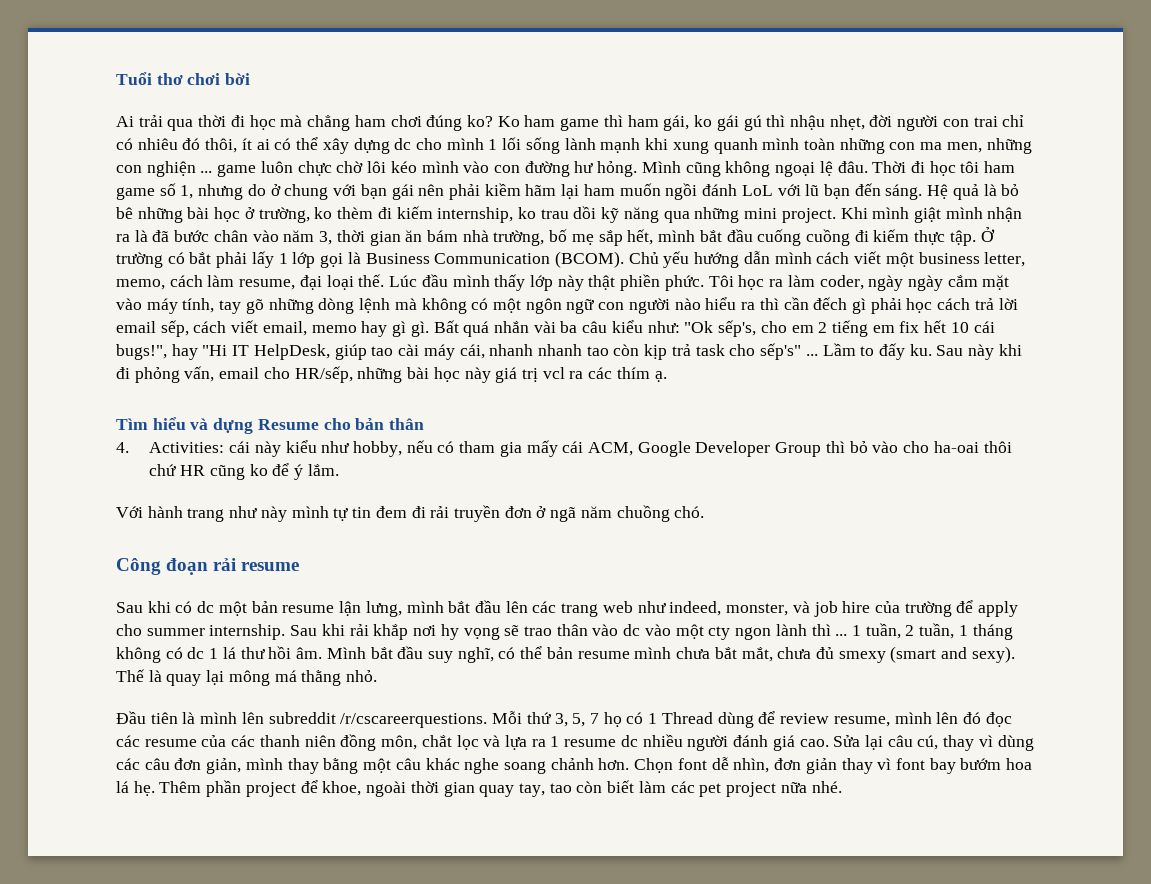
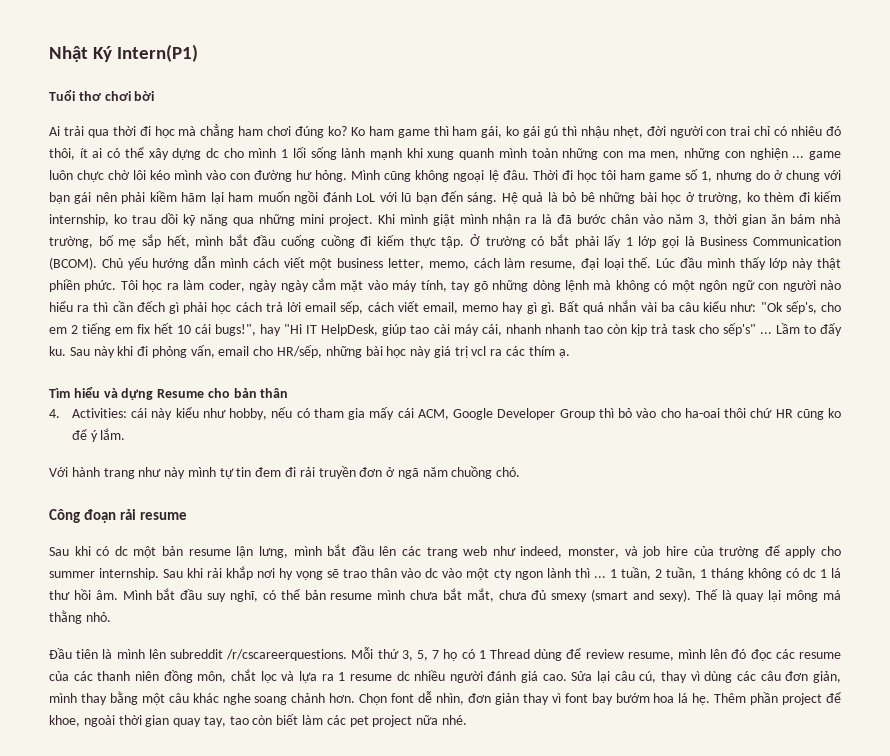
(116, 78) none -> [49,44,199,62] Nhật Ký Intern(P1) //

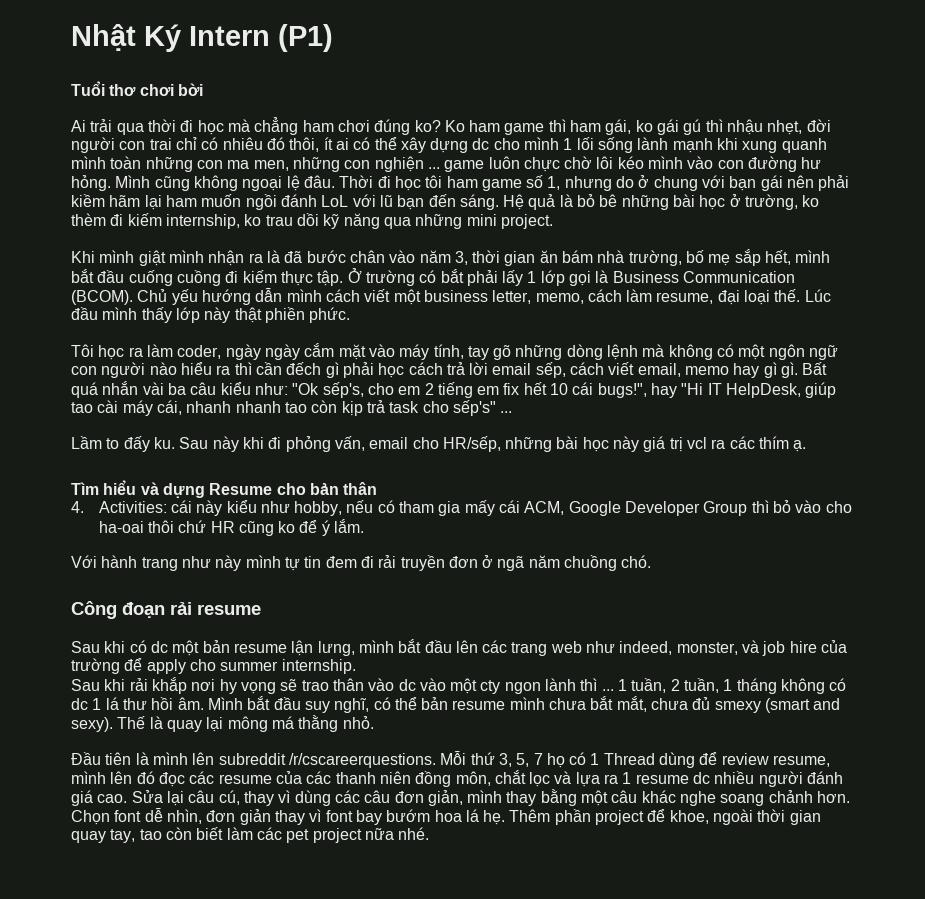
[117,44,199,62] Intern(P1) -> [189,24,333,52] Intern (P1)
(373, 220) none -> (553, 221) //
(117, 286) none -> (351, 315) //
(772, 333) none -> (513, 412) //
(160, 574) none -> (356, 666) //

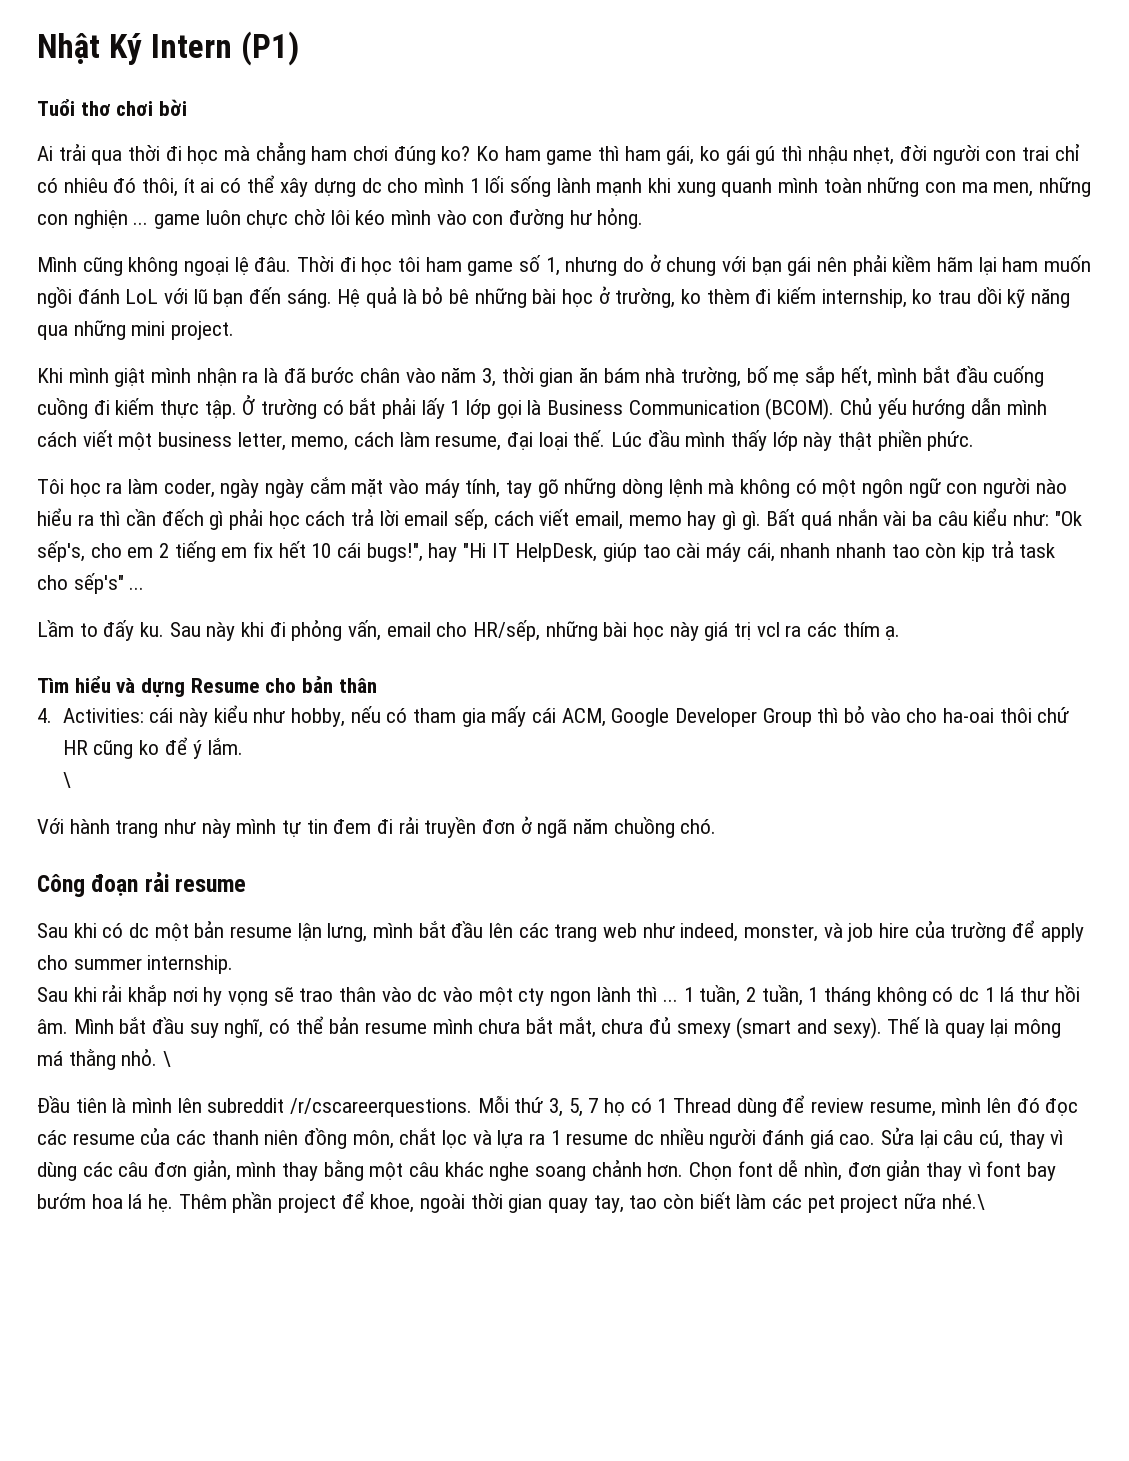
(111, 183) none -> (644, 218) //
(365, 526) none -> [62,772,71,788] // \
(374, 722) none -> [163,1051,172,1067] \
[398,827,430,840] nhé. -> [941,1194,985,1210] nhé.\

